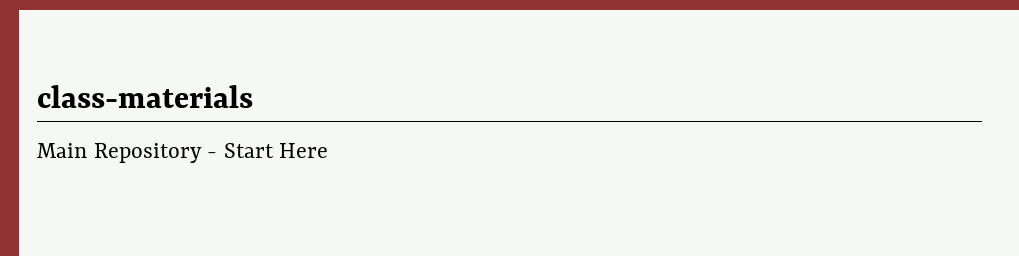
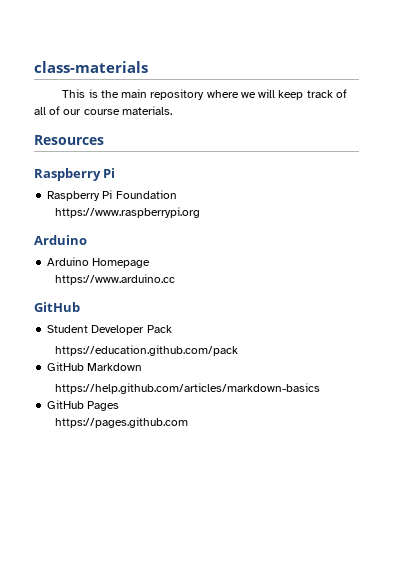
[37,143,329,163] Main Repository - Start Here -> [62,89,347,100] [34,106,172,115] [34,135,104,145] [34,168,116,181] [47,190,177,201] [54,207,200,218] [34,235,87,245] [47,257,151,268] [54,274,175,285] [34,302,80,312] [47,325,172,335] [54,345,238,356] [47,362,143,371] [54,383,320,394] [47,400,120,411] [54,417,188,428] This is the main repository where we will keep track of all of our course materials. // Resources // Raspberry Pi // Raspberry Pi Foundation // https://www.raspberrypi.org // Arduino // Arduino Homepage // https://www.arduino.cc // GitHub // Student Developer Pack // https://education.github.com/pack // GitHub Markdown // https://help.github.com/articles/markdown-basics // GitHub Pages // https://pages.github.com

